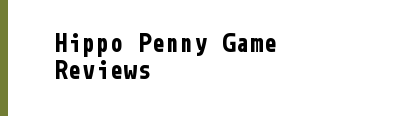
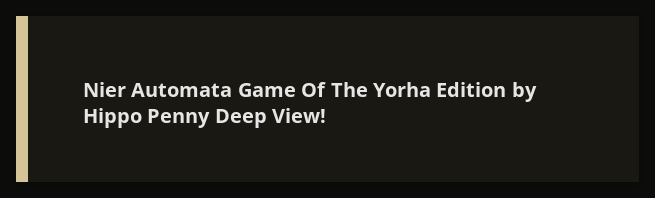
[53,33,277,57] [53,60,151,79] Hippo Penny Game Reviews -> [83,82,537,102] [83,108,327,128] Nier Automata Game Of The Yorha Edition by Hippo Penny Deep View!

